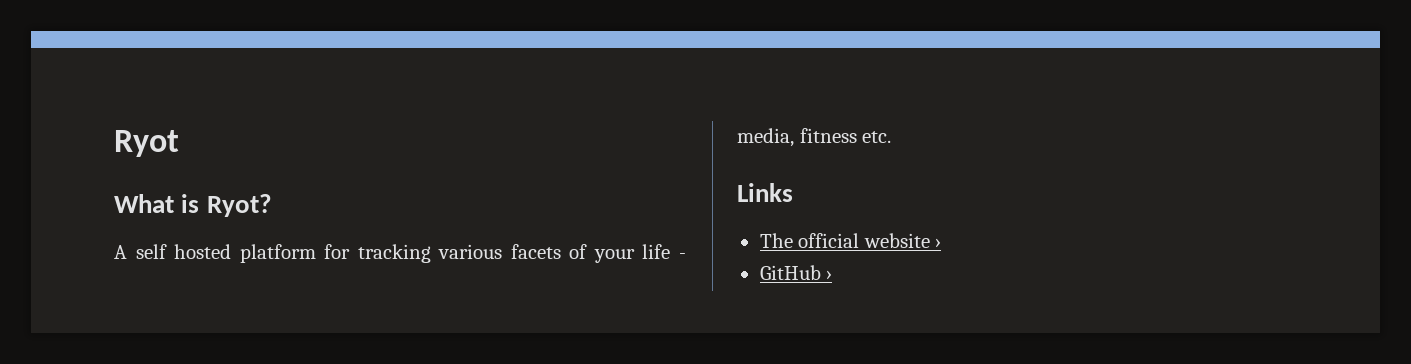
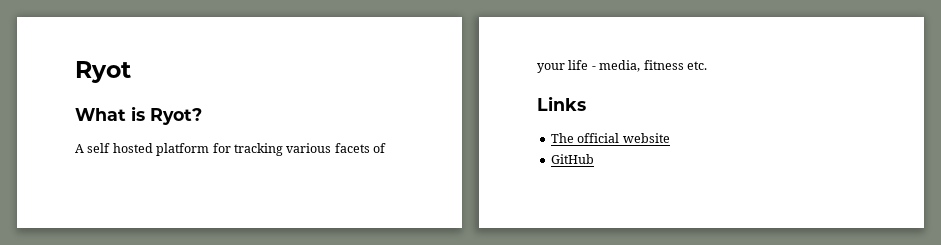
[935,238,942,248] › -> (670, 138) none
[826,270,833,280] › -> (594, 159) none

